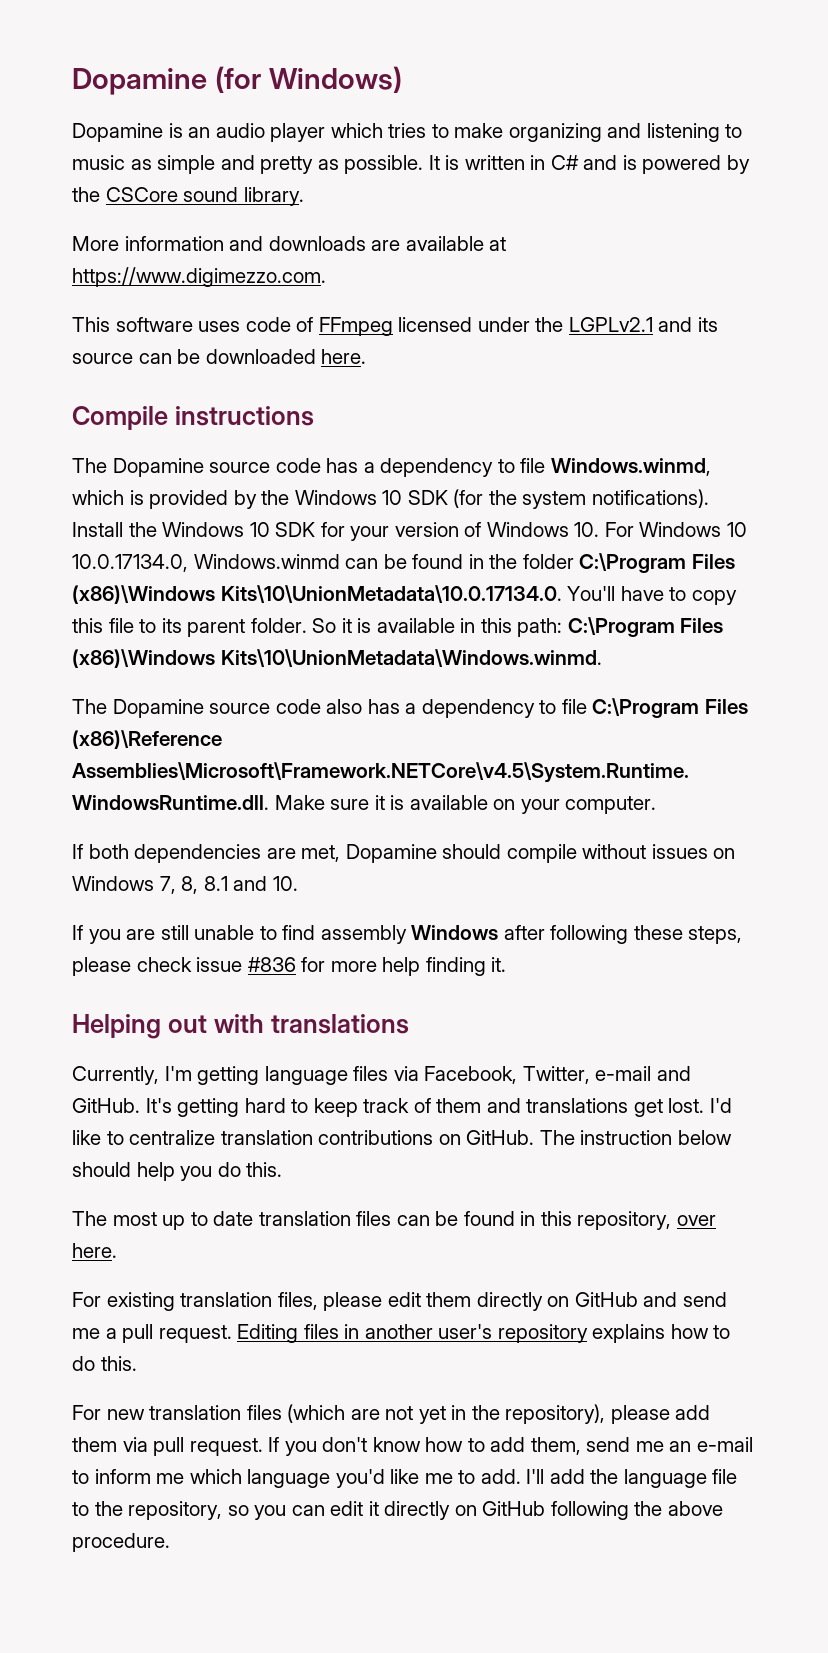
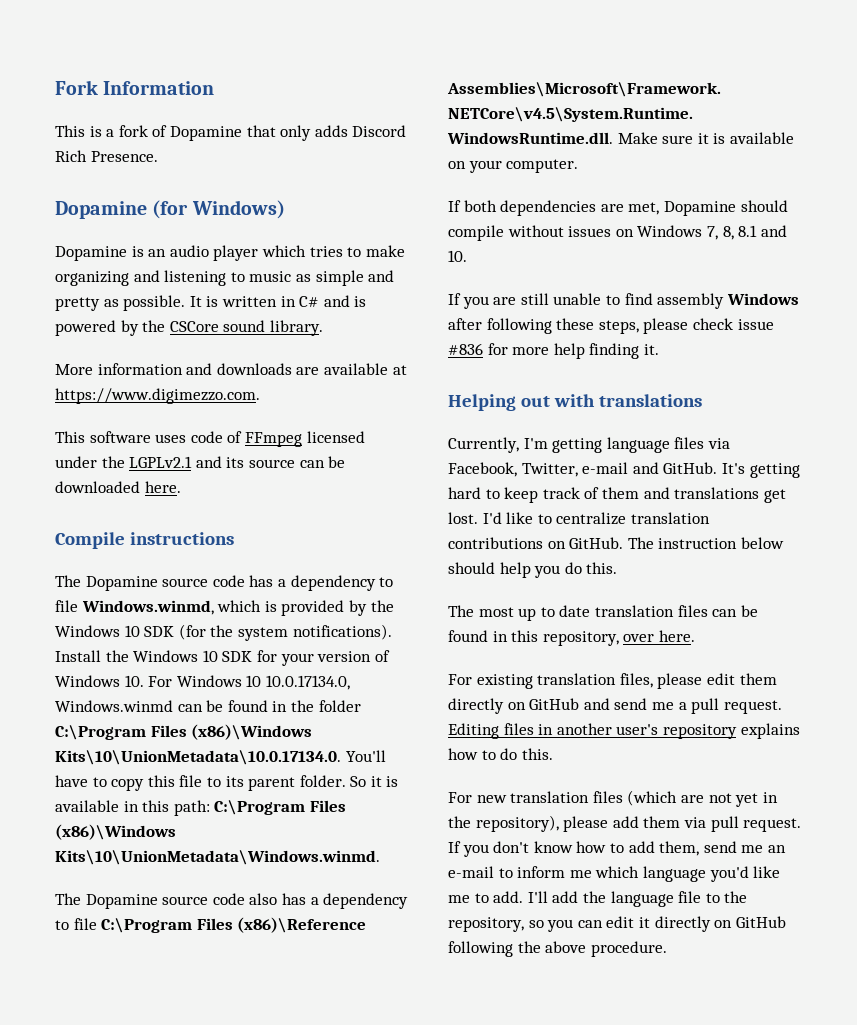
(72, 81) none -> [55,80,215,95] [55,125,407,141] [55,150,158,162] Fork Information // This is a fork of Dopamine that only adds Discord Rich Presence. //

